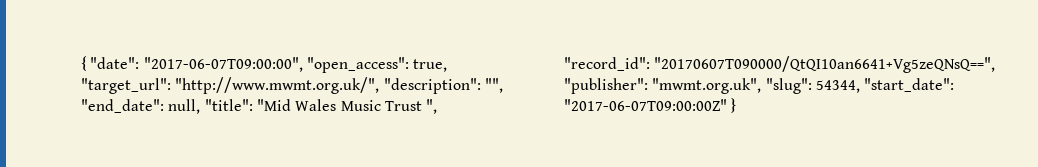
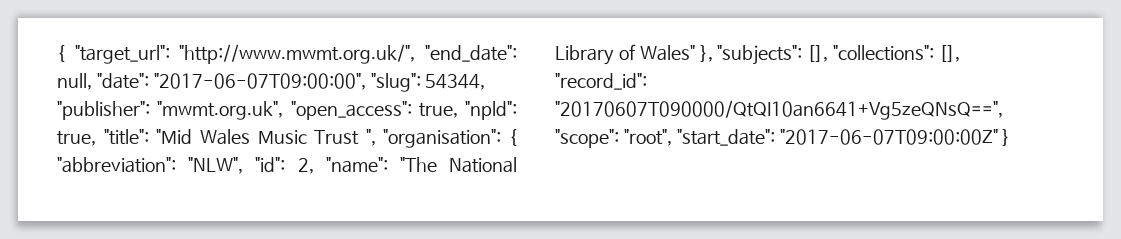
[81,56,448,73] [81,77,503,94] [81,99,201,114] { "date": "2017-06-07T09:00:00", "open_access": true, "target_url": "http://www.mwmt.org.uk/", "description": "", "end_date": null, -> [57,44,517,64] [57,73,486,92] [57,101,517,120] [57,131,96,146] { "target_url": "http://www.mwmt.org.uk/", "end_date": null, "date": "2017-06-07T09:00:00", "slug": 54344, "publisher": "mwmt.org.uk", "open_access": true, "npld": true,
[564,56,996,73] [564,78,860,94] "record_id": "20170607T090000/QtQI10an6641+Vg5zeQNsQ==", "publisher": "mwmt.org.uk", "slug": 54344, -> [383,129,517,148] [57,157,517,174] [555,44,961,65] [555,73,647,90] [555,100,1003,120] [555,129,672,148] "organisation": { "abbreviation": "NLW", "id": 2, "name": "The National Library of Wales" }, "subjects": [], "collections": [], "record_id": "20170607T090000/QtQI10an6641+Vg5zeQNsQ==", "scope": "root",

